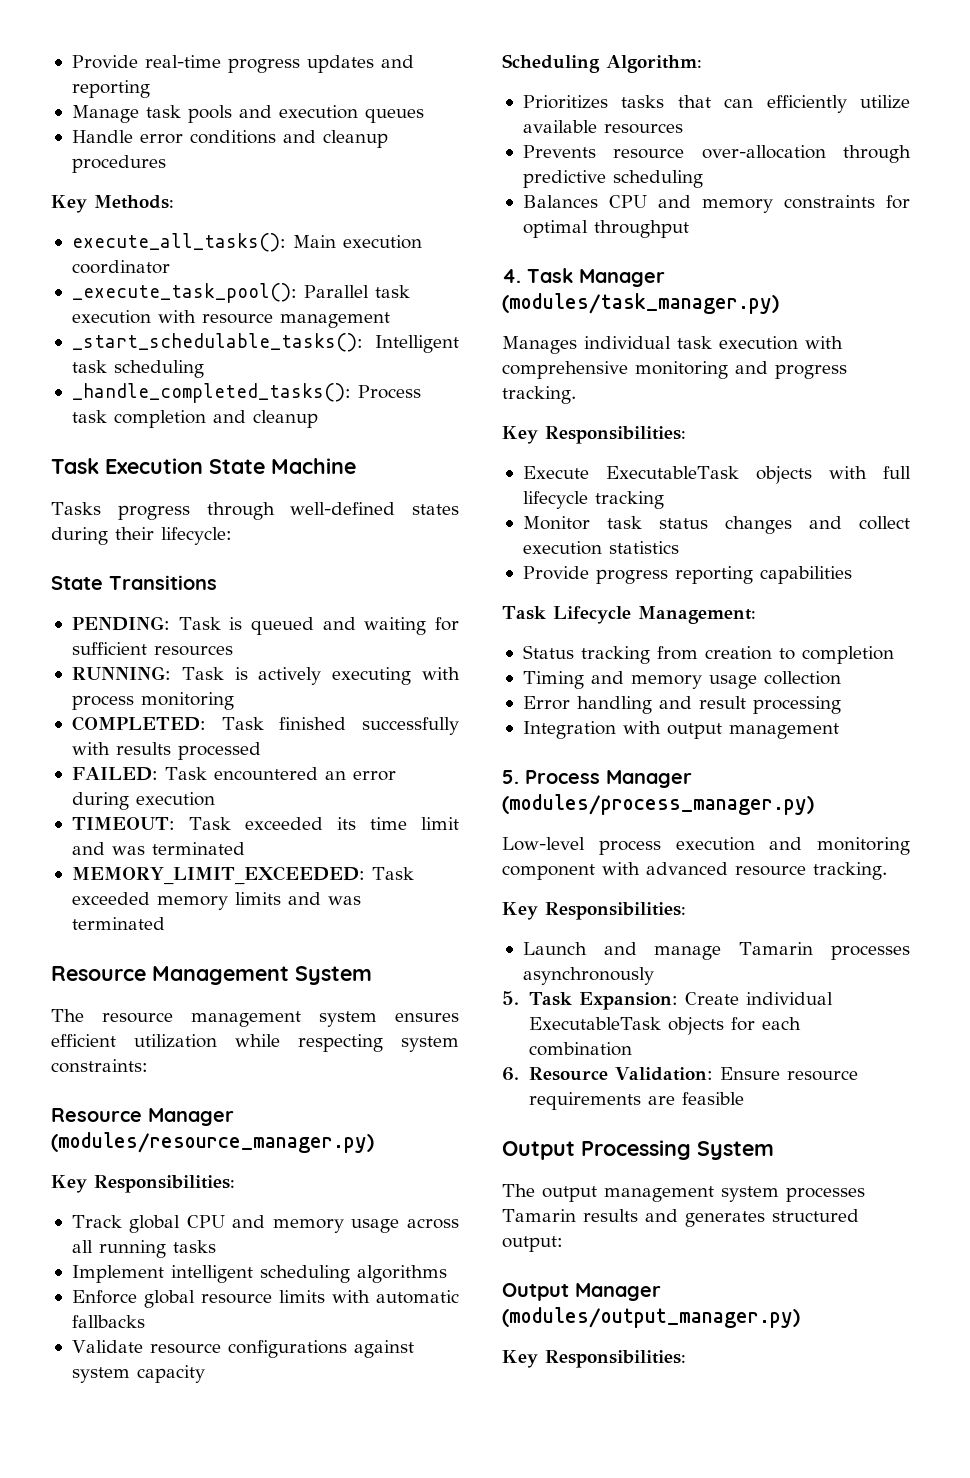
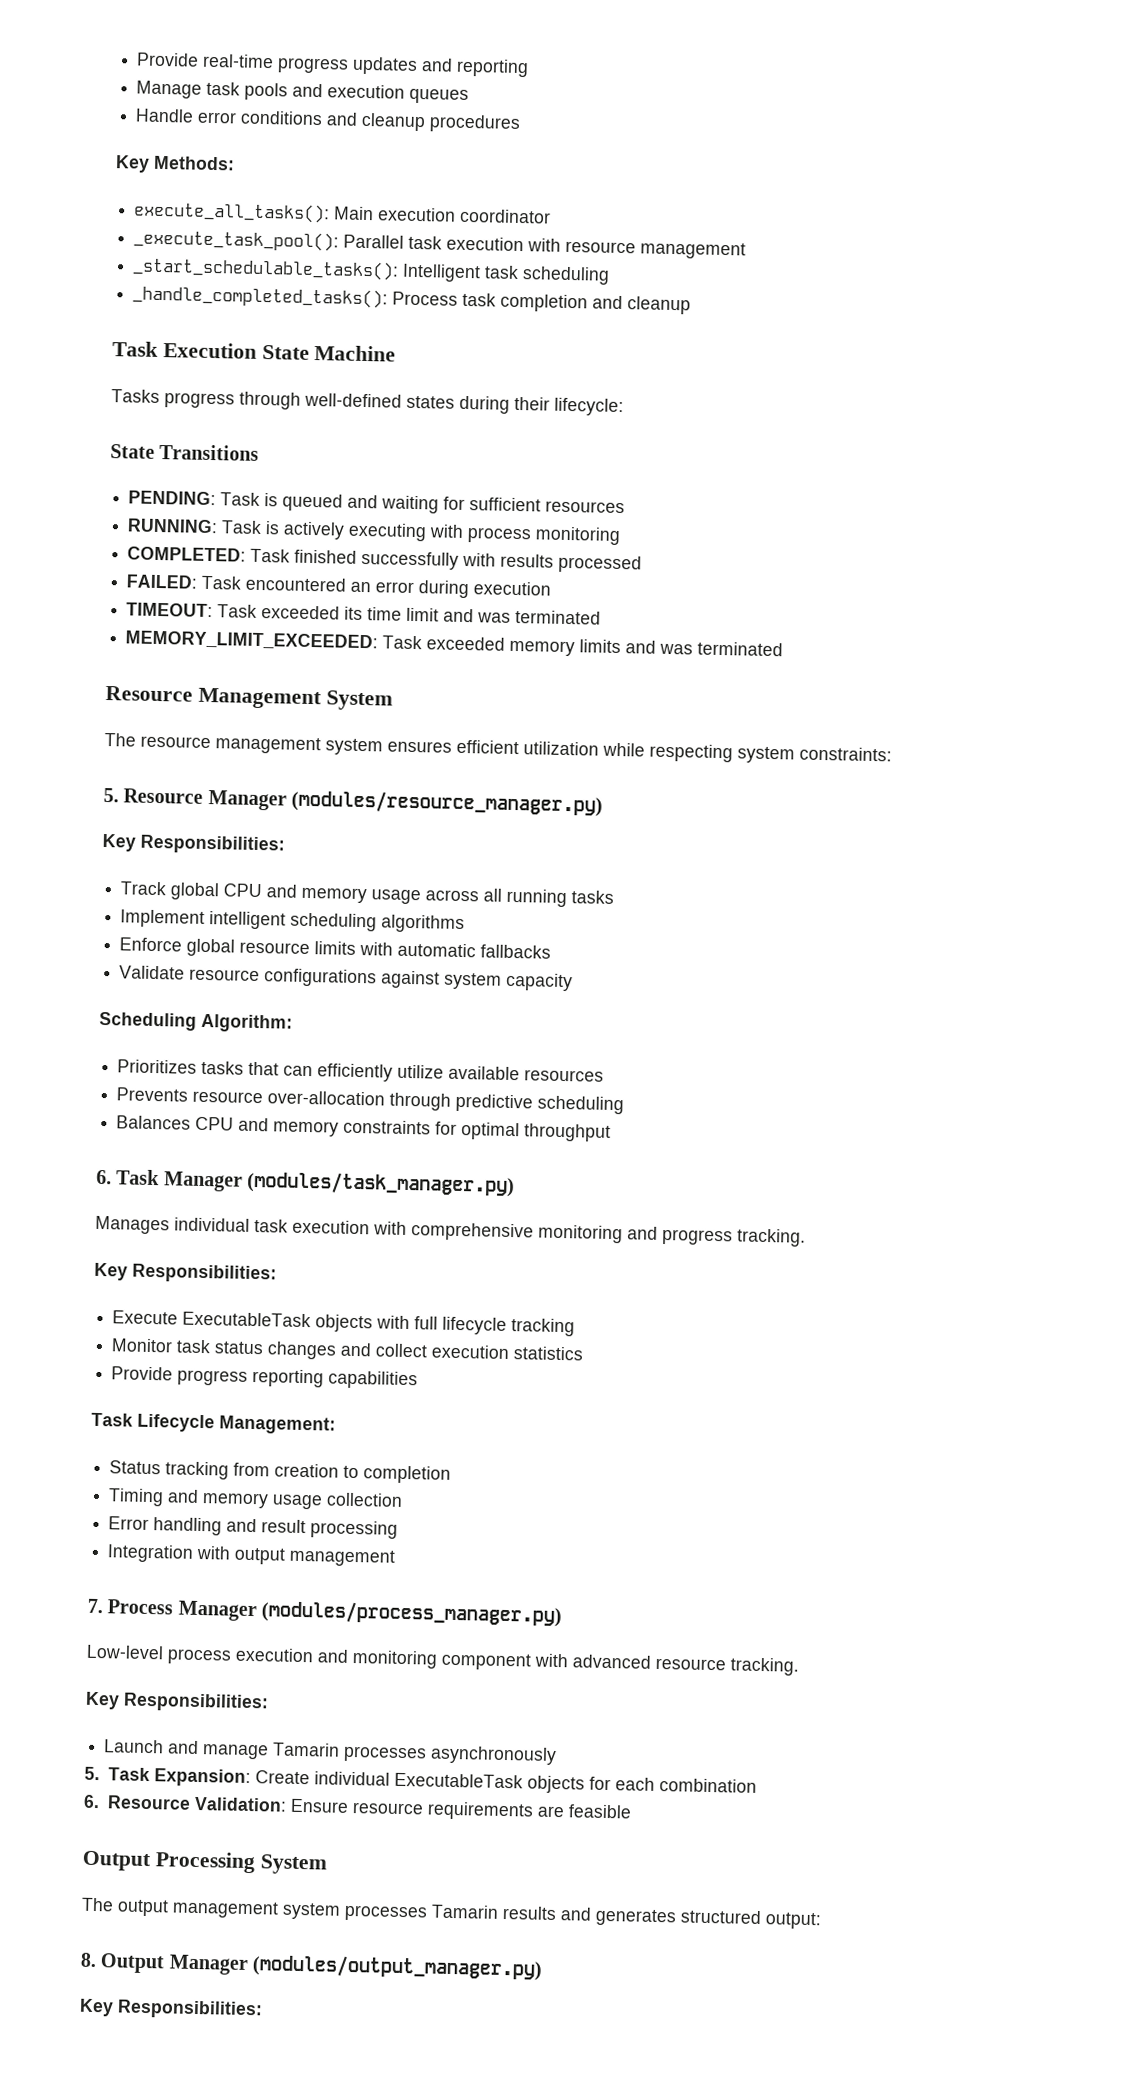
(148, 1066) none -> [103,787,119,803] 5.
[502,269,521,283] 4. -> [96,1169,112,1185] 6.
[502,770,519,784] 5. -> [87,1598,103,1614] 7.
(563, 1244) none -> [80,1952,97,1968] 8.

